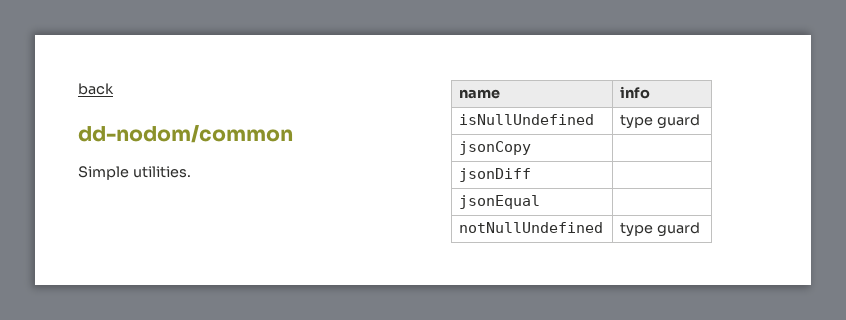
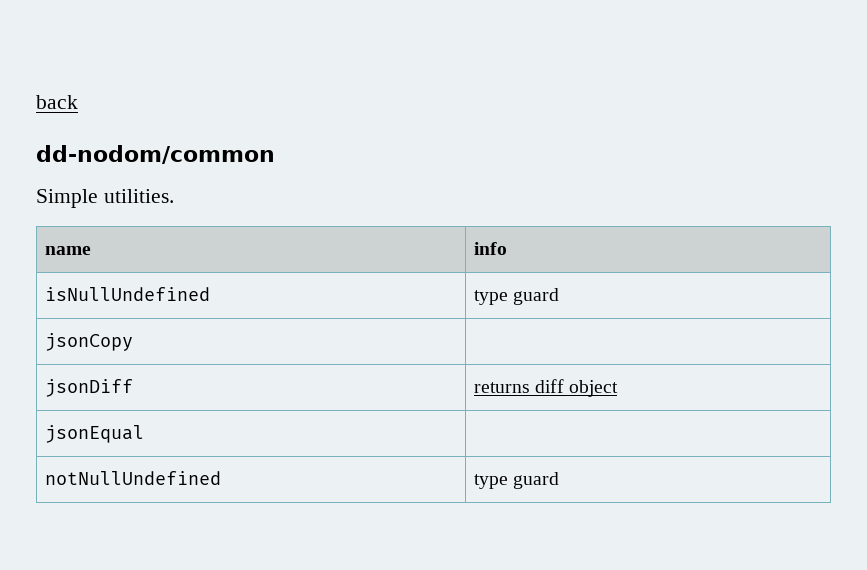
(532, 175) none -> [473,379,619,397] returns diff object

